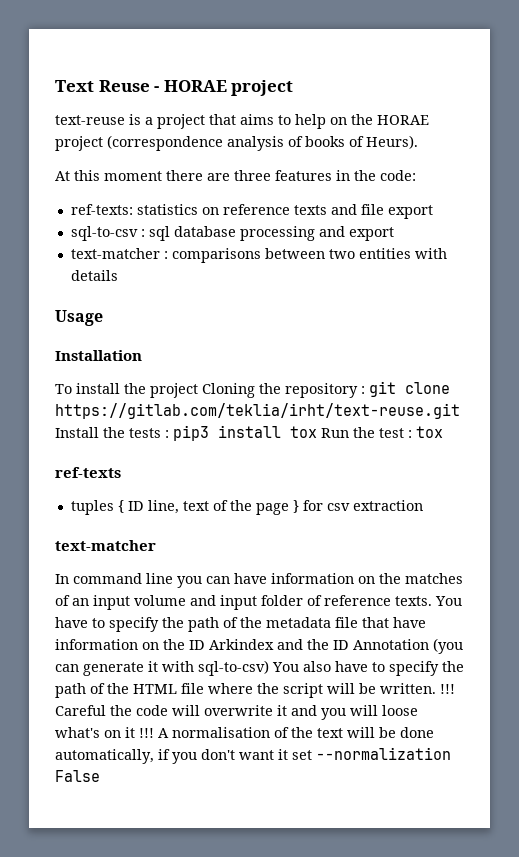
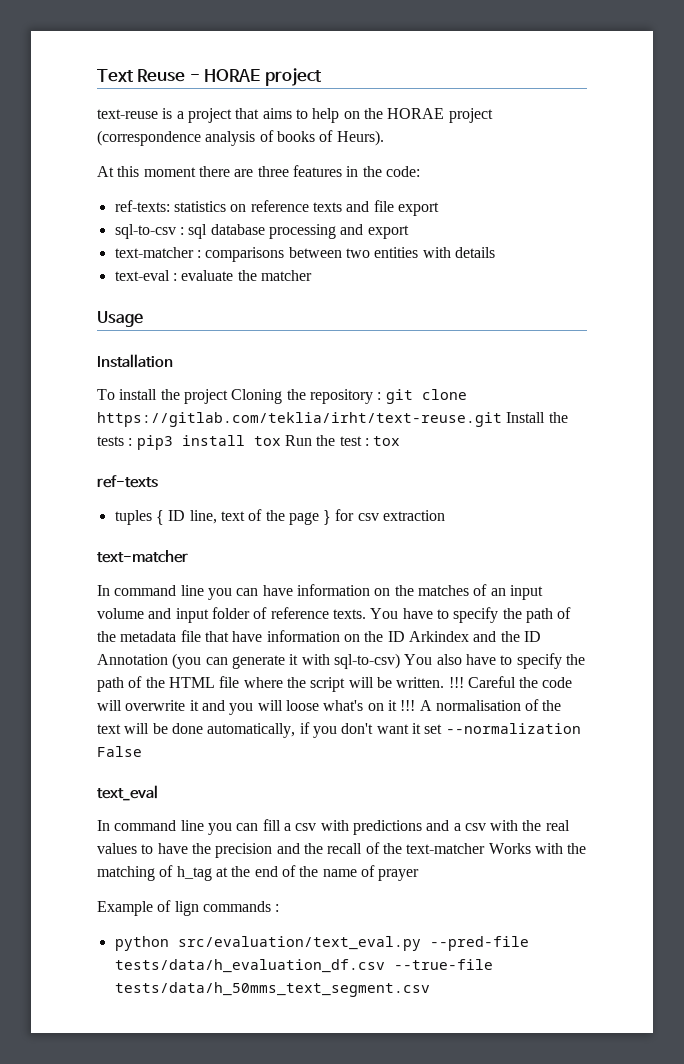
(118, 275) none -> [114,270,312,281] // text-eval : evaluate the matcher
(100, 776) none -> [97,785,158,801] [97,819,570,835] [97,842,587,858] [97,865,420,881] [97,900,280,916] [114,936,529,951] [114,959,493,973] [114,982,430,997] // text_eval // In command line you can fill a csv with predictions and a csv with the real values to have the precision and the recall of the text-matcher Works with the matching of h_tag at the end of the name of prayer // Example of lign commands : // python src/evaluation/text_eval.py --pred-file tests/data/h_evaluation_df.csv --true-file tests/data/h_50mms_text_segment.csv

